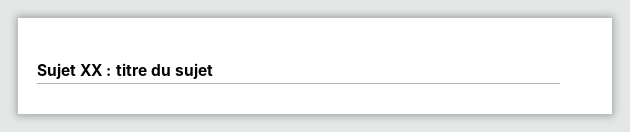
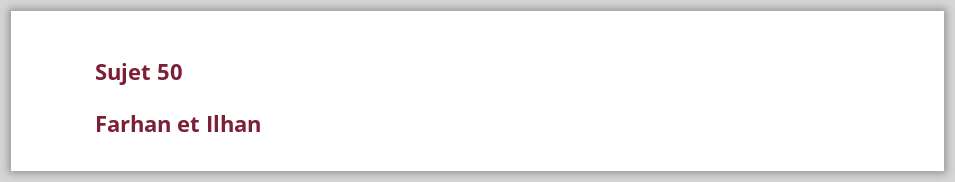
[80,63,213,79] XX : titre du sujet -> [157,64,183,80] [95,115,261,132] 50 // Farhan et Ilhan

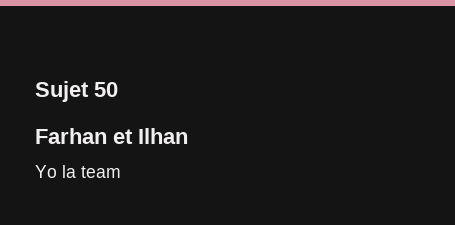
(261, 123) none -> [35,165,121,178] // Yo la team

